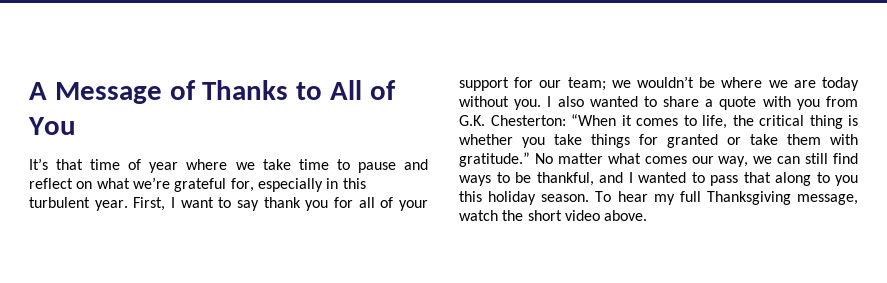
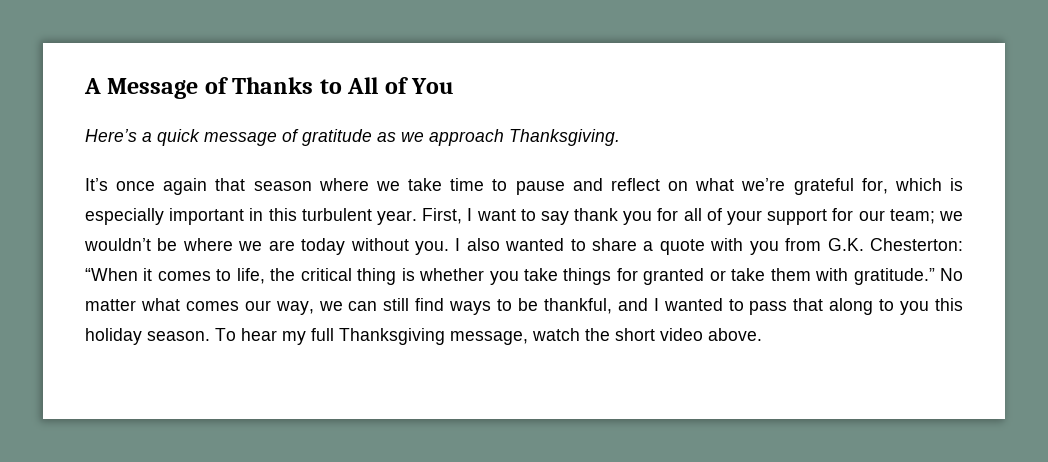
[29,158,179,173] It’s that time of year -> [85,129,620,146] [85,178,312,195] Here’s a quick message of gratitude as we approach Thanksgiving. // It’s once again that season
[257,178,323,192] especially -> [894,178,963,191] [85,208,245,225] which is especially important

